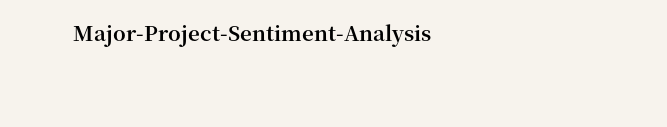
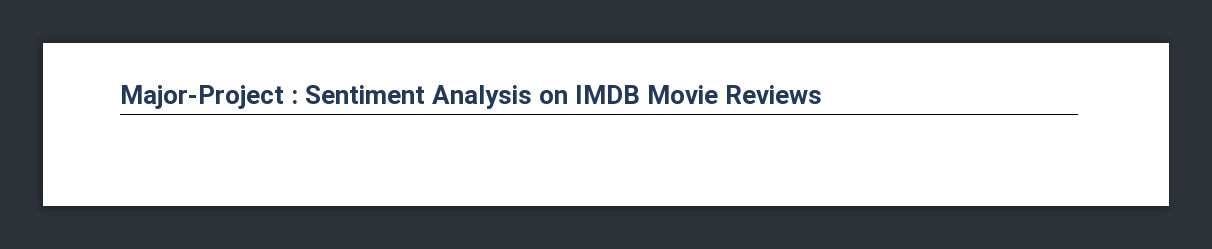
[73,24,431,47] Major-Project-Sentiment-Analysis -> [120,85,823,109] Major-Project : Sentiment Analysis on IMDB Movie Reviews

